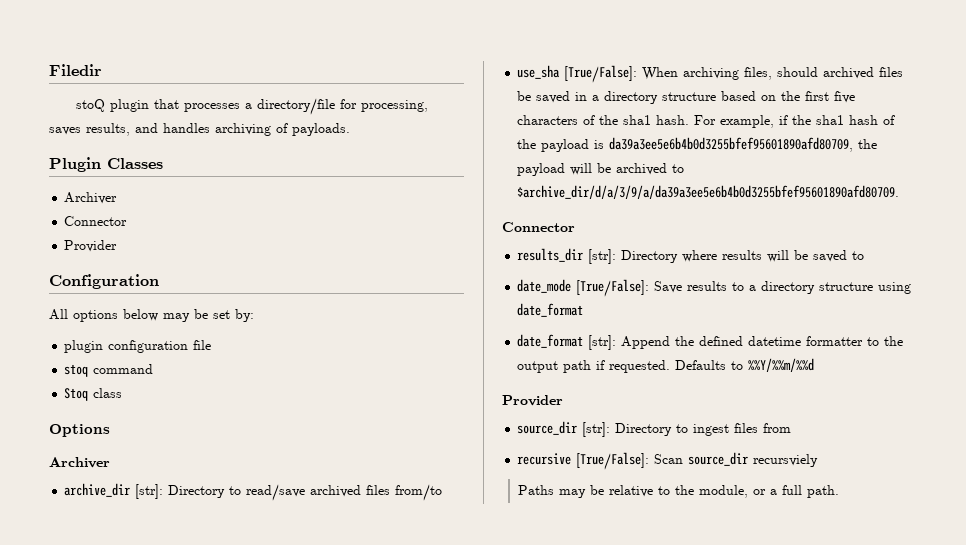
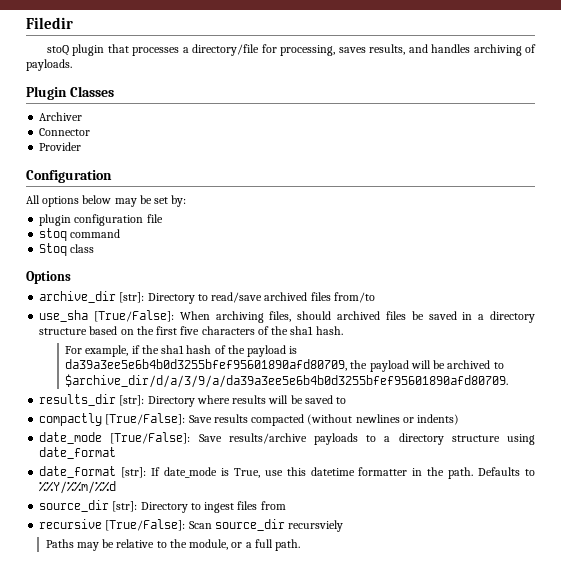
[49,457,110,468] // Archiver -> (71, 277) none
(690, 120) none -> (343, 330) //
[502,222,575,232] // Connector -> (509, 381) none
(865, 255) none -> [39,413,460,426] // compactly [True/False]: Save results compacted (without newlines or indents)
[687,281,728,291] results -> [228,433,358,445] results/archive payloads
[621,336,904,349] [517,360,671,373] Append the defined datetime formatter to the output path if requested. -> [151,467,474,479] If date_mode is True, use this datetime formatter in the path.
[502,395,563,406] // Provider -> (117, 487) none

